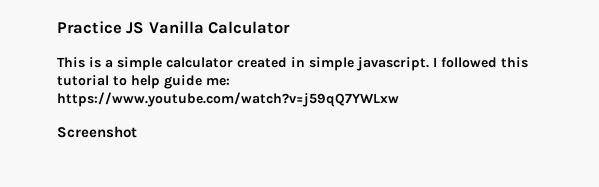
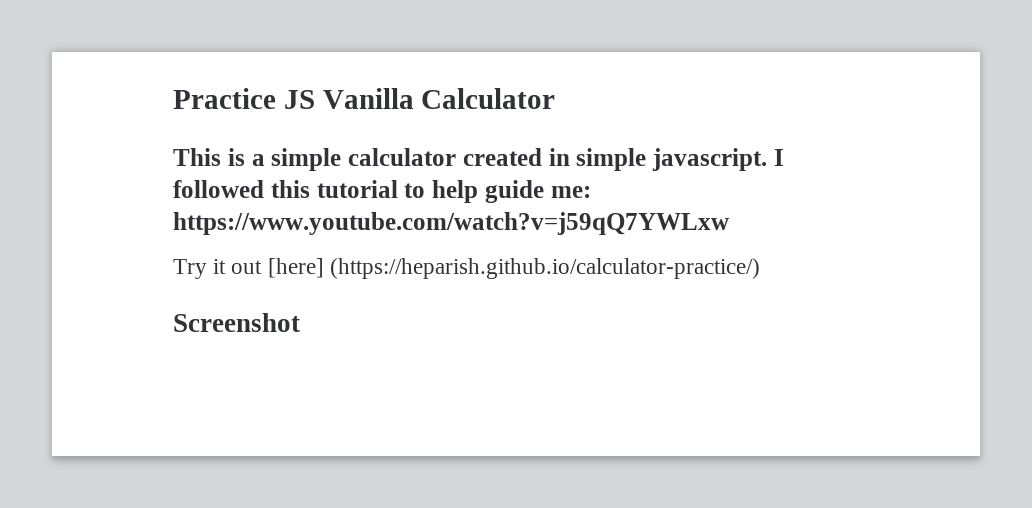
(399, 99) none -> [173,258,760,279] // Try it out [here] (https://heparish.github.io/calculator-practice/)

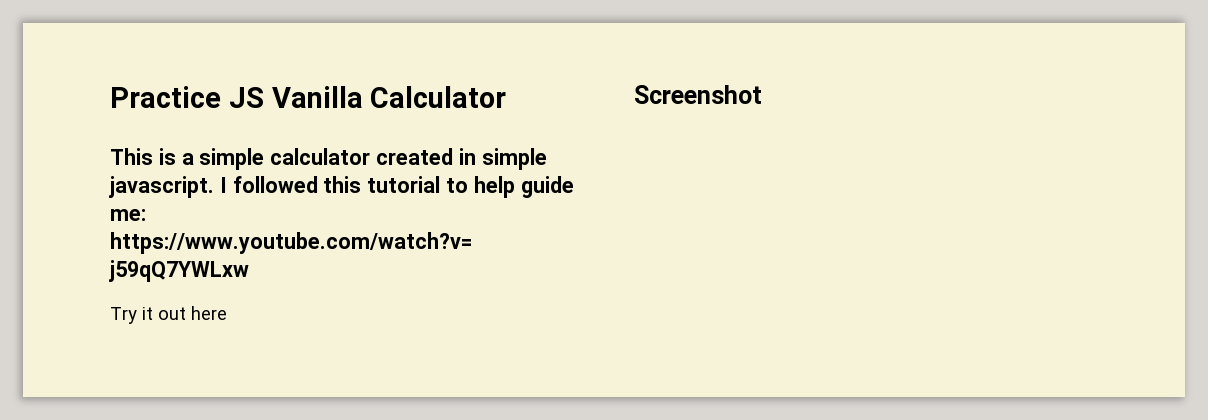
[267,258,760,279] [here] (https://heparish.github.io/calculator-practice/) -> [191,306,227,320] here

